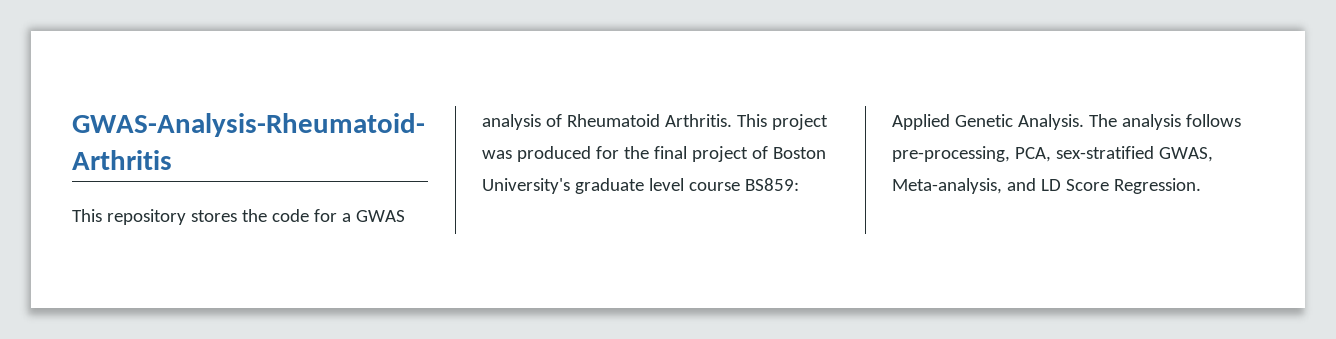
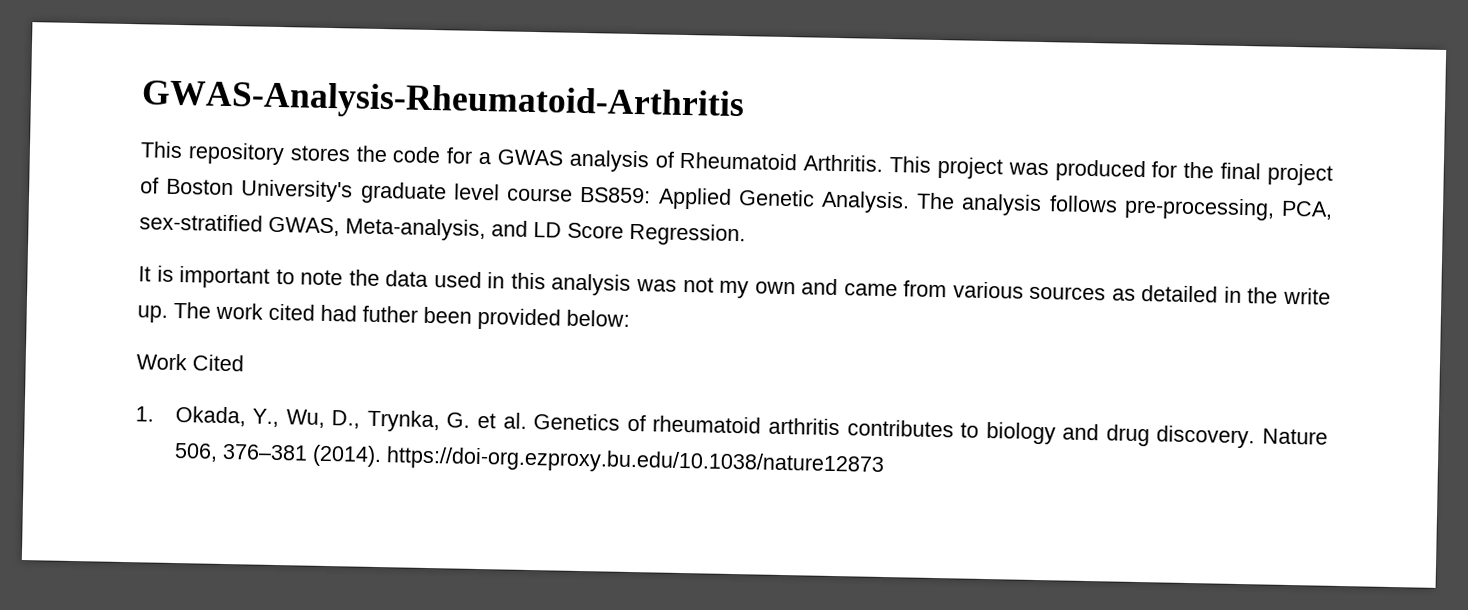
(1201, 186) none -> [138,265,1331,305] [137,301,630,331] [136,353,244,372] [135,405,1328,449] [173,442,885,477] // It is important to note the data used in this analysis was not my own and came from various sources as detailed in the write up. The work cited had futher been provided below: // Work Cited // 1. Okada, Y., Wu, D., Trynka, G. et al. Genetics of rheumatoid arthritis contributes to biology and drug discovery. Nature 506, 376–381 (2014). https://doi-org.ezproxy.bu.edu/10.1038/nature12873

